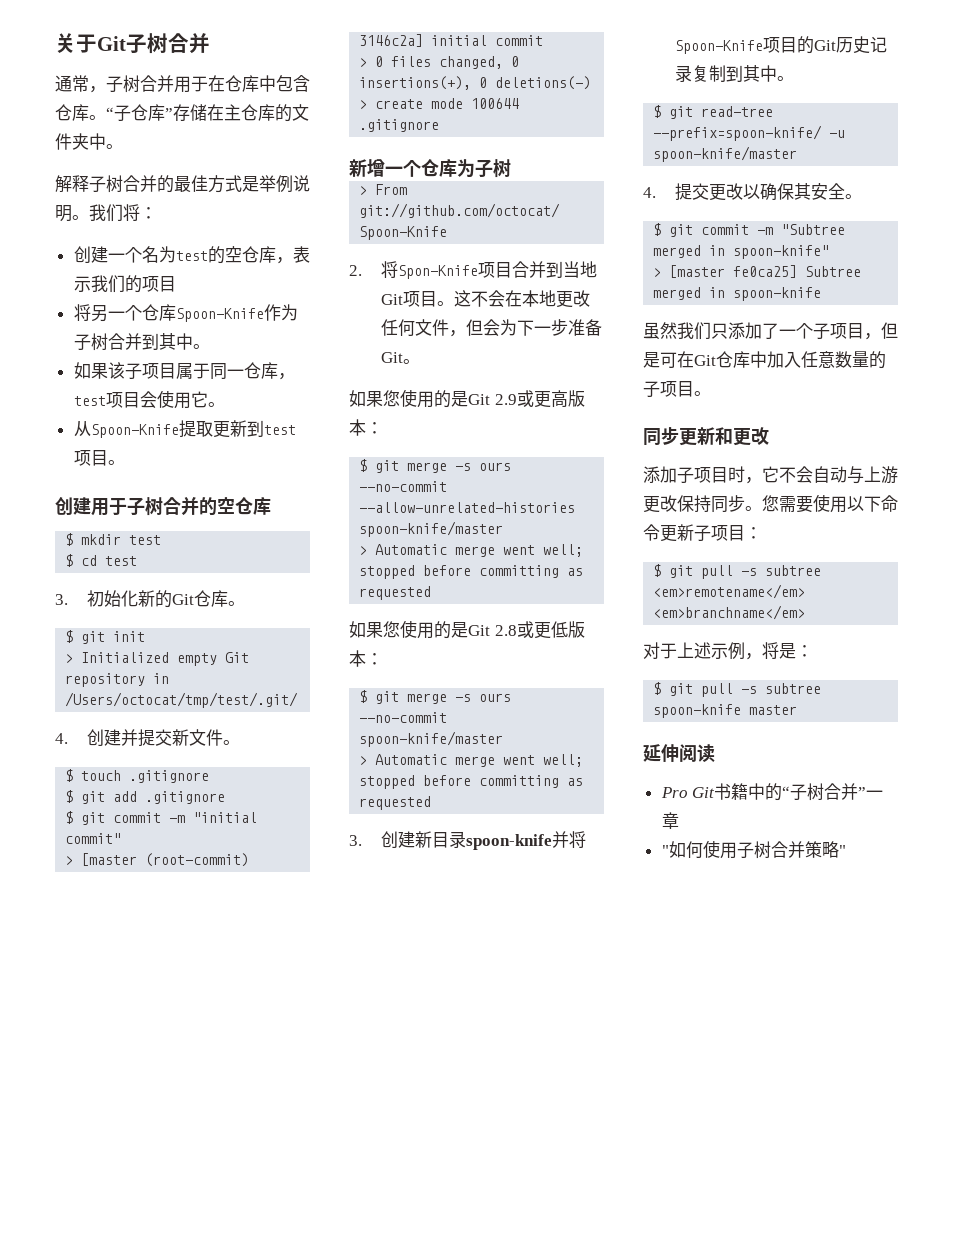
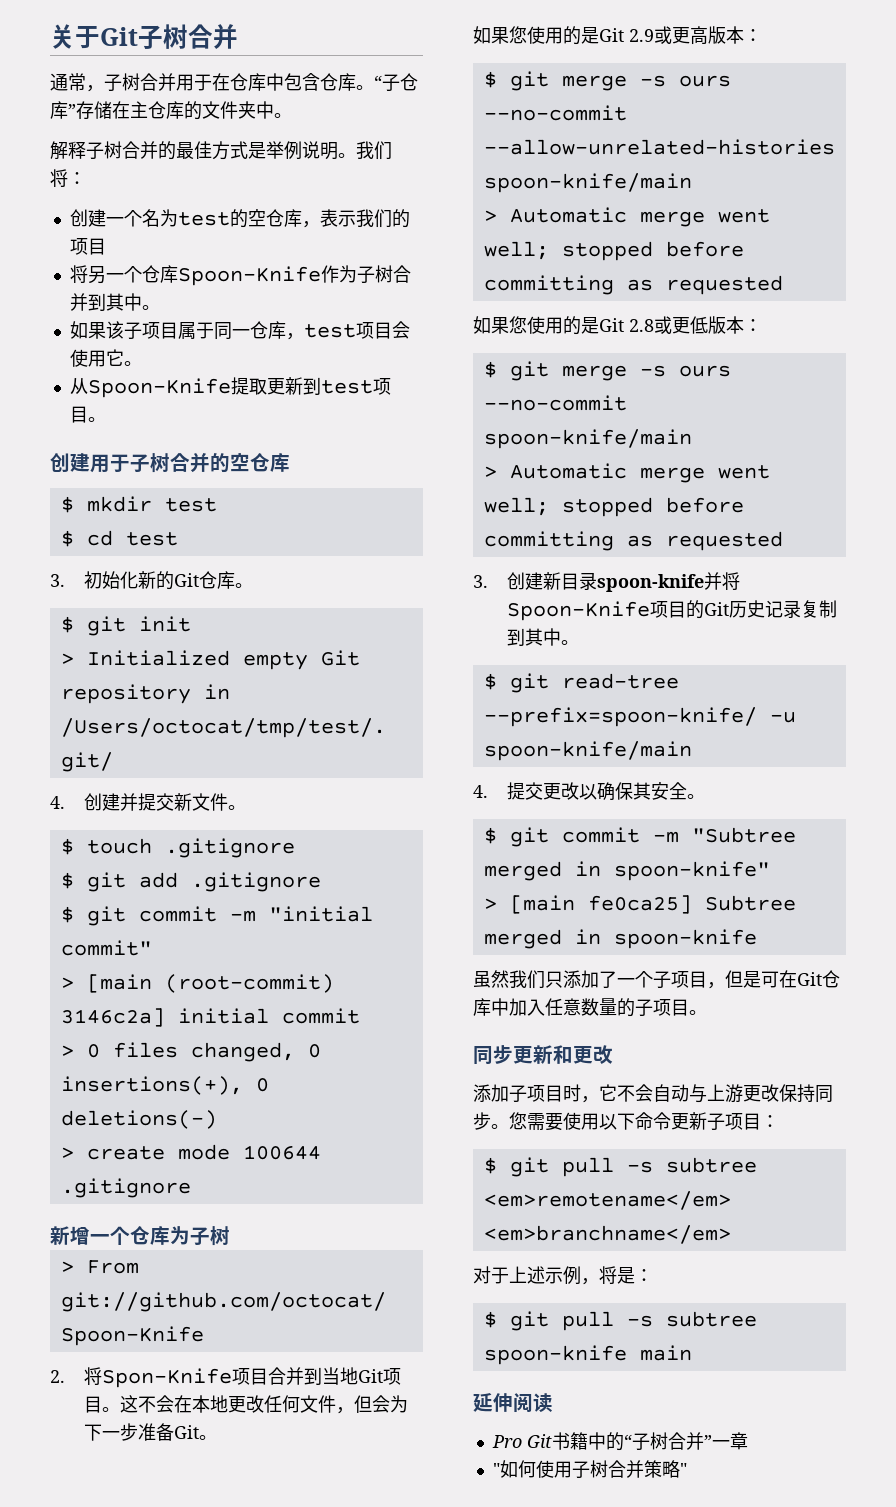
[81,853,138,866] [master -> [86,974,152,993] [main
[359,521,504,537] spoon-knife/master -> [483,173,692,193] spoon-knife/main
[359,731,504,747] spoon-knife/master -> [483,429,692,449] spoon-knife/main
[653,146,798,162] spoon-knife/master -> [483,741,692,761] spoon-knife/main
[669,265,726,278] [master -> [509,895,575,914] [main
[749,705,798,715] master -> [639,1345,692,1361] main

